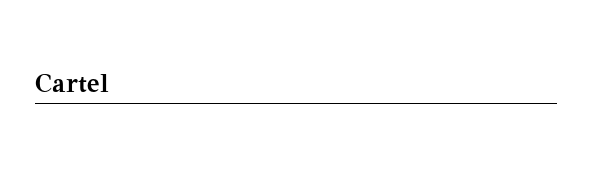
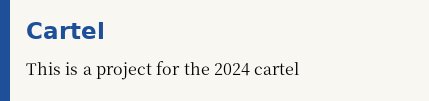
(109, 83) none -> [26,61,300,80] // This is a project for the 2024 cartel

